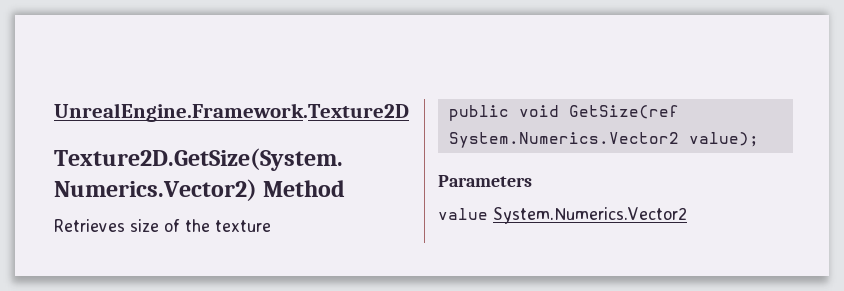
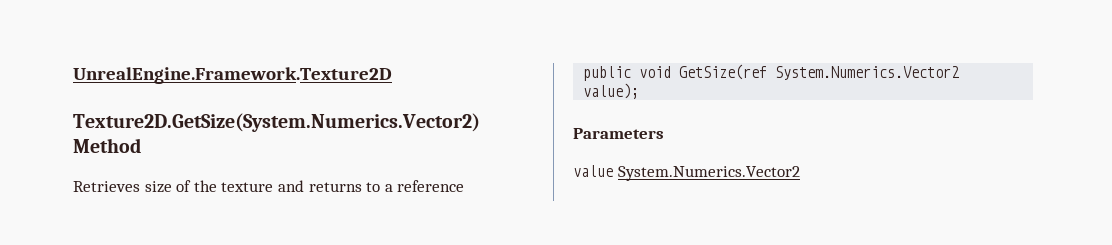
(271, 226) none -> [277,180,465,192] and returns to a reference

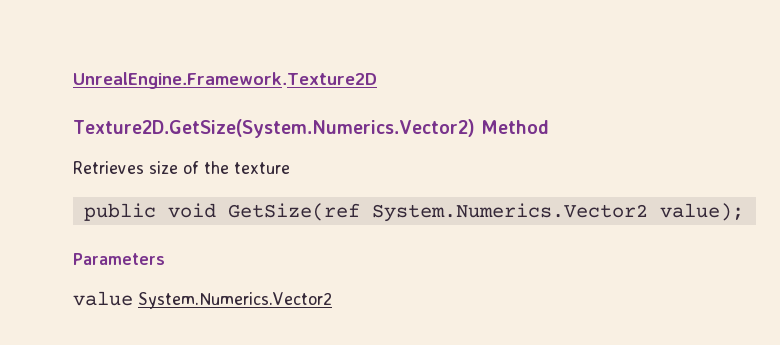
[277,180,465,192] and returns to a reference -> (290, 168) none

